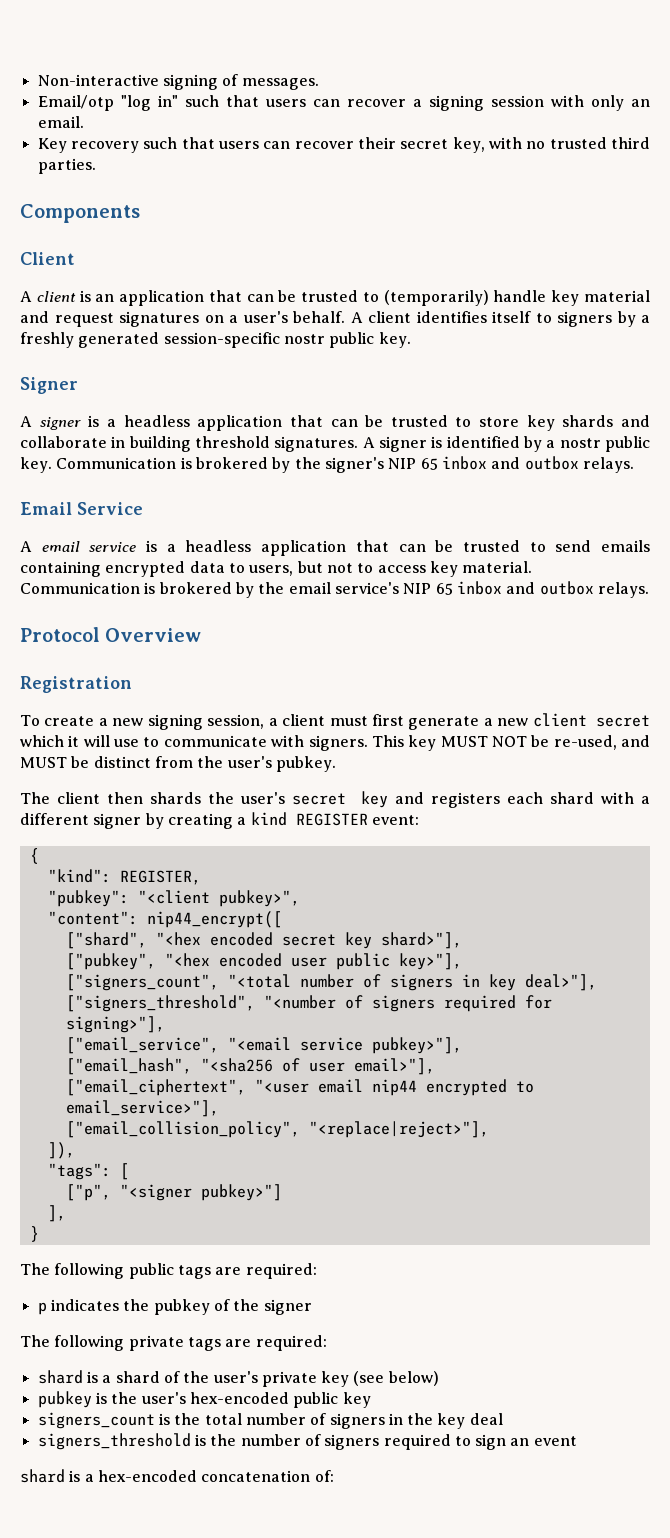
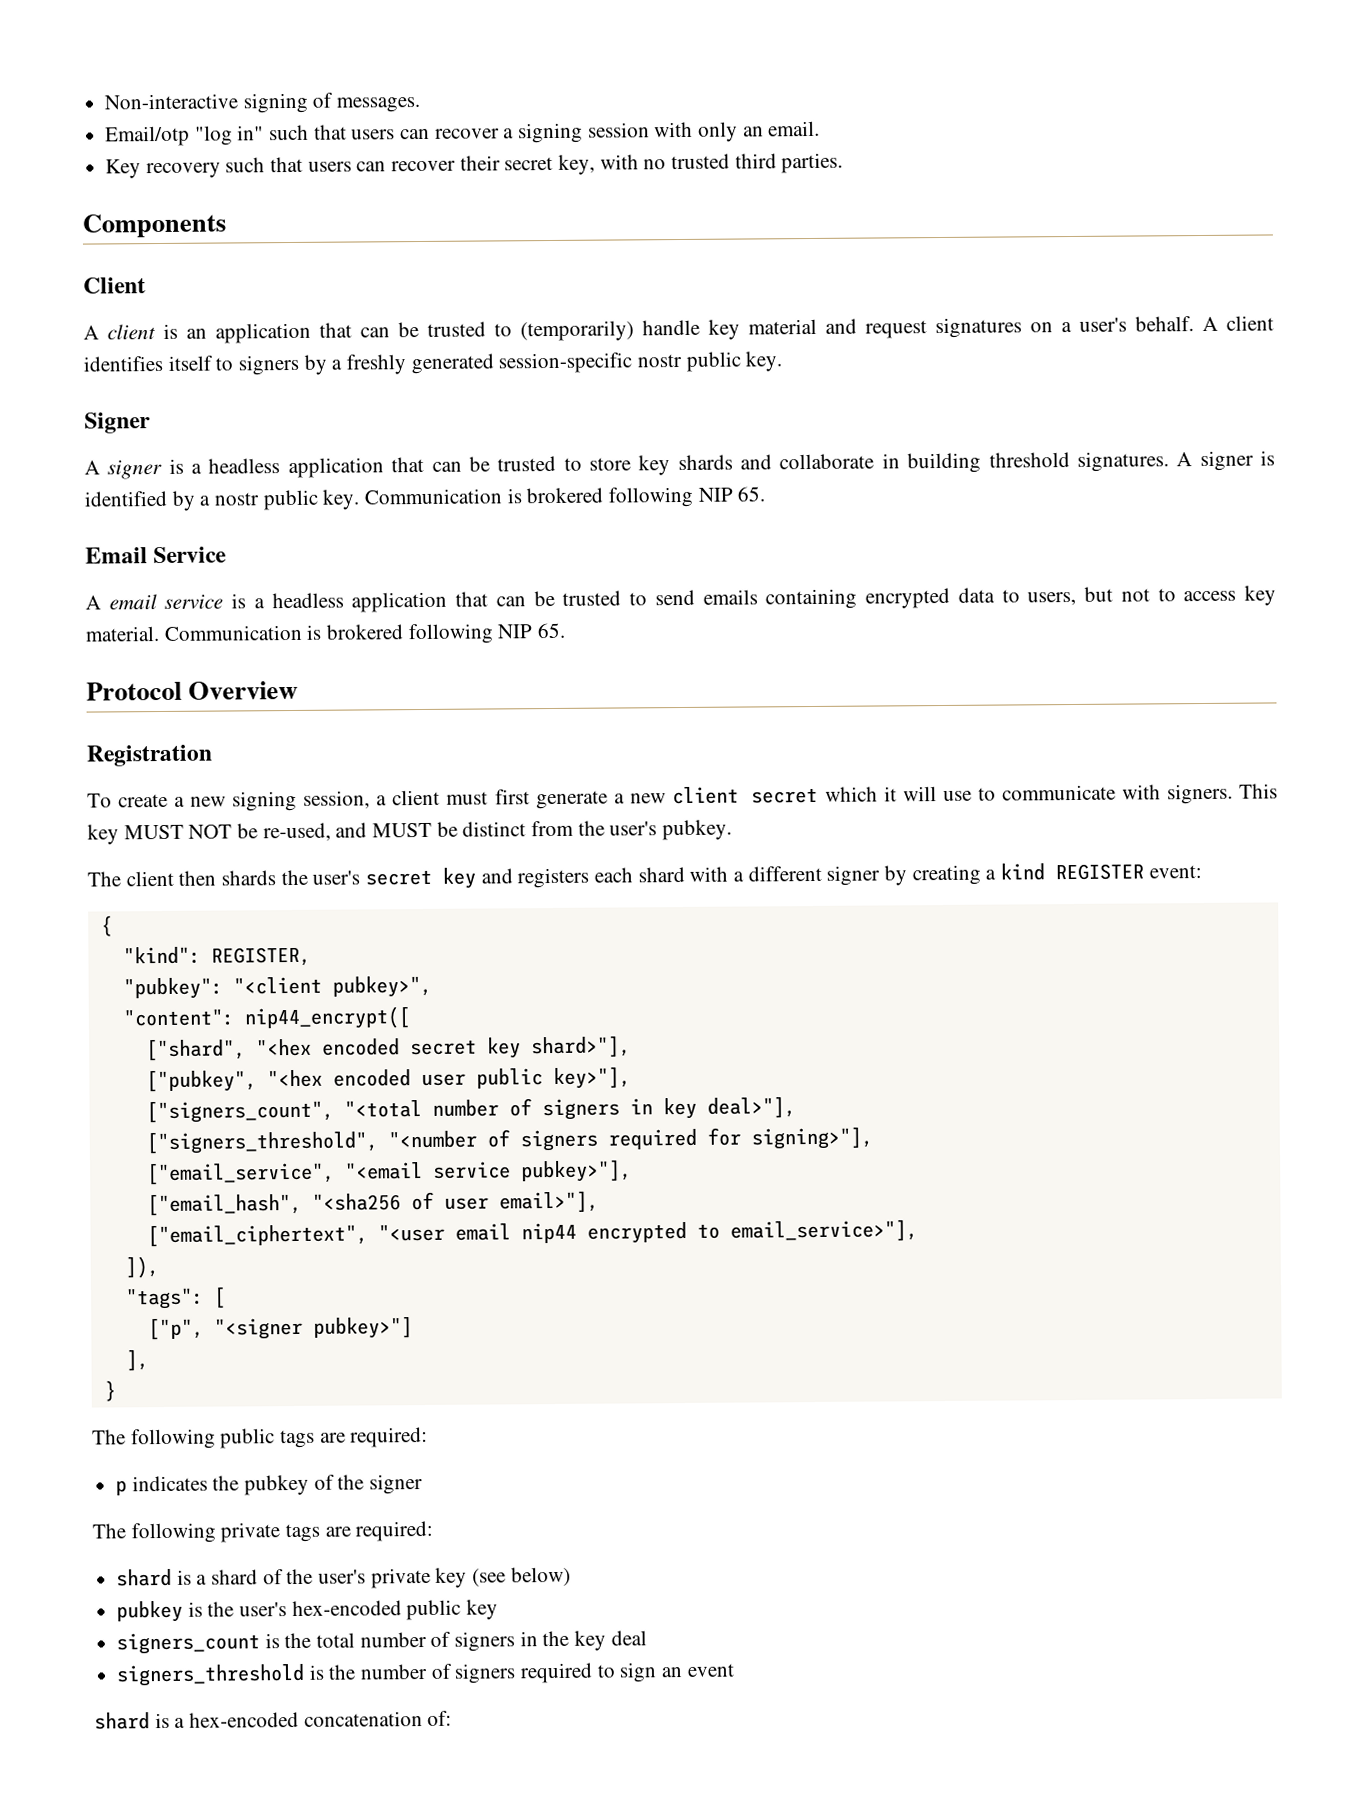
[272,456,634,473] by the signer's NIP 65 inbox and outbox relays. -> [608,486,766,508] following NIP 65.
[235,581,649,598] by the email service's NIP 65 inbox and outbox relays. -> [407,622,567,645] following NIP 65.
[65,1121,489,1138] // ["email_collision_policy", "<replace|reject>"], -> (918, 1231) none

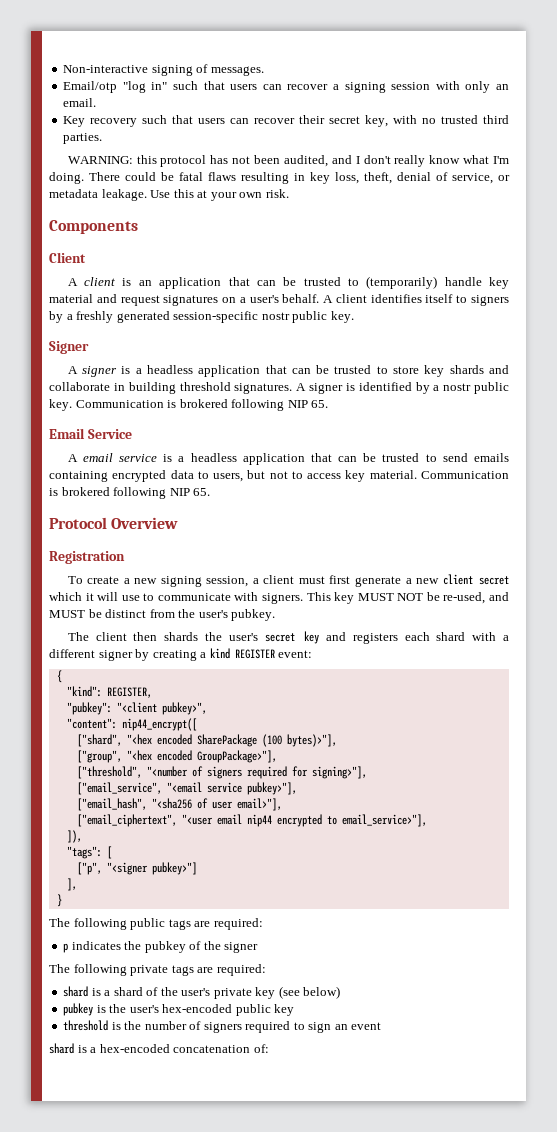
(844, 163) none -> [67,155,510,167] [49,172,510,184] [49,189,289,201] // WARNING: this protocol has not been audited, and I don't really know what I'm doing. There could be fatal flaws resulting in key loss, theft, denial of service, or metadata leakage. Use this at your own risk.
[409,1035,631,1059] [145,1066,631,1093] [145,1096,796,1124] [145,1130,378,1155] secret key shard>"], // ["pubkey", "<hex encoded user public key>"], // ["signers_count", "<total number of signers in key deal>"], // ["signers_threshold", -> [196,734,337,747] [76,750,277,763] [76,766,142,779] SharePackage (100 bytes)>"], // ["group", "<hex encoded GroupPackage>"], // ["threshold",
[116,1630,647,1655] [116,1663,306,1687] signers_count is the total number of signers in the key deal // signers_threshold -> [63,1020,109,1031] threshold

